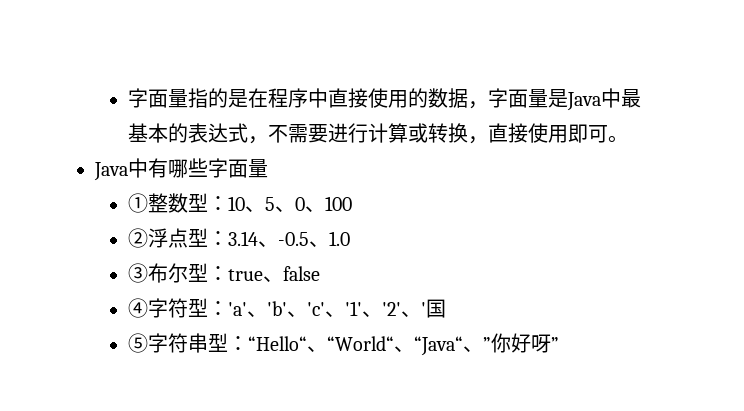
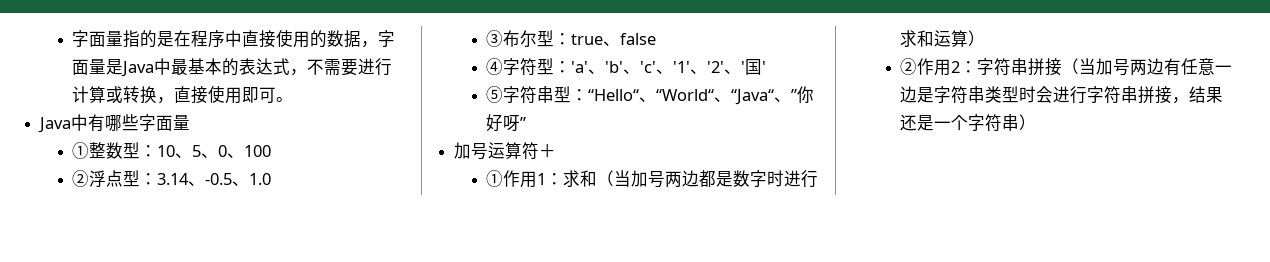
(446, 308) none -> [762,61,767,73] '
(559, 344) none -> [454,142,557,160] [486,170,819,188] [900,30,986,47] [900,58,1233,76] [900,86,1224,104] [900,114,1037,132] // 加号运算符＋ // ①作用1：求和（当加号两边都是数字时进行求和运算） // ②作用2：字符串拼接（当加号两边有任意一边是字符串类型时会进行字符串拼接，结果还是一个字符串）

